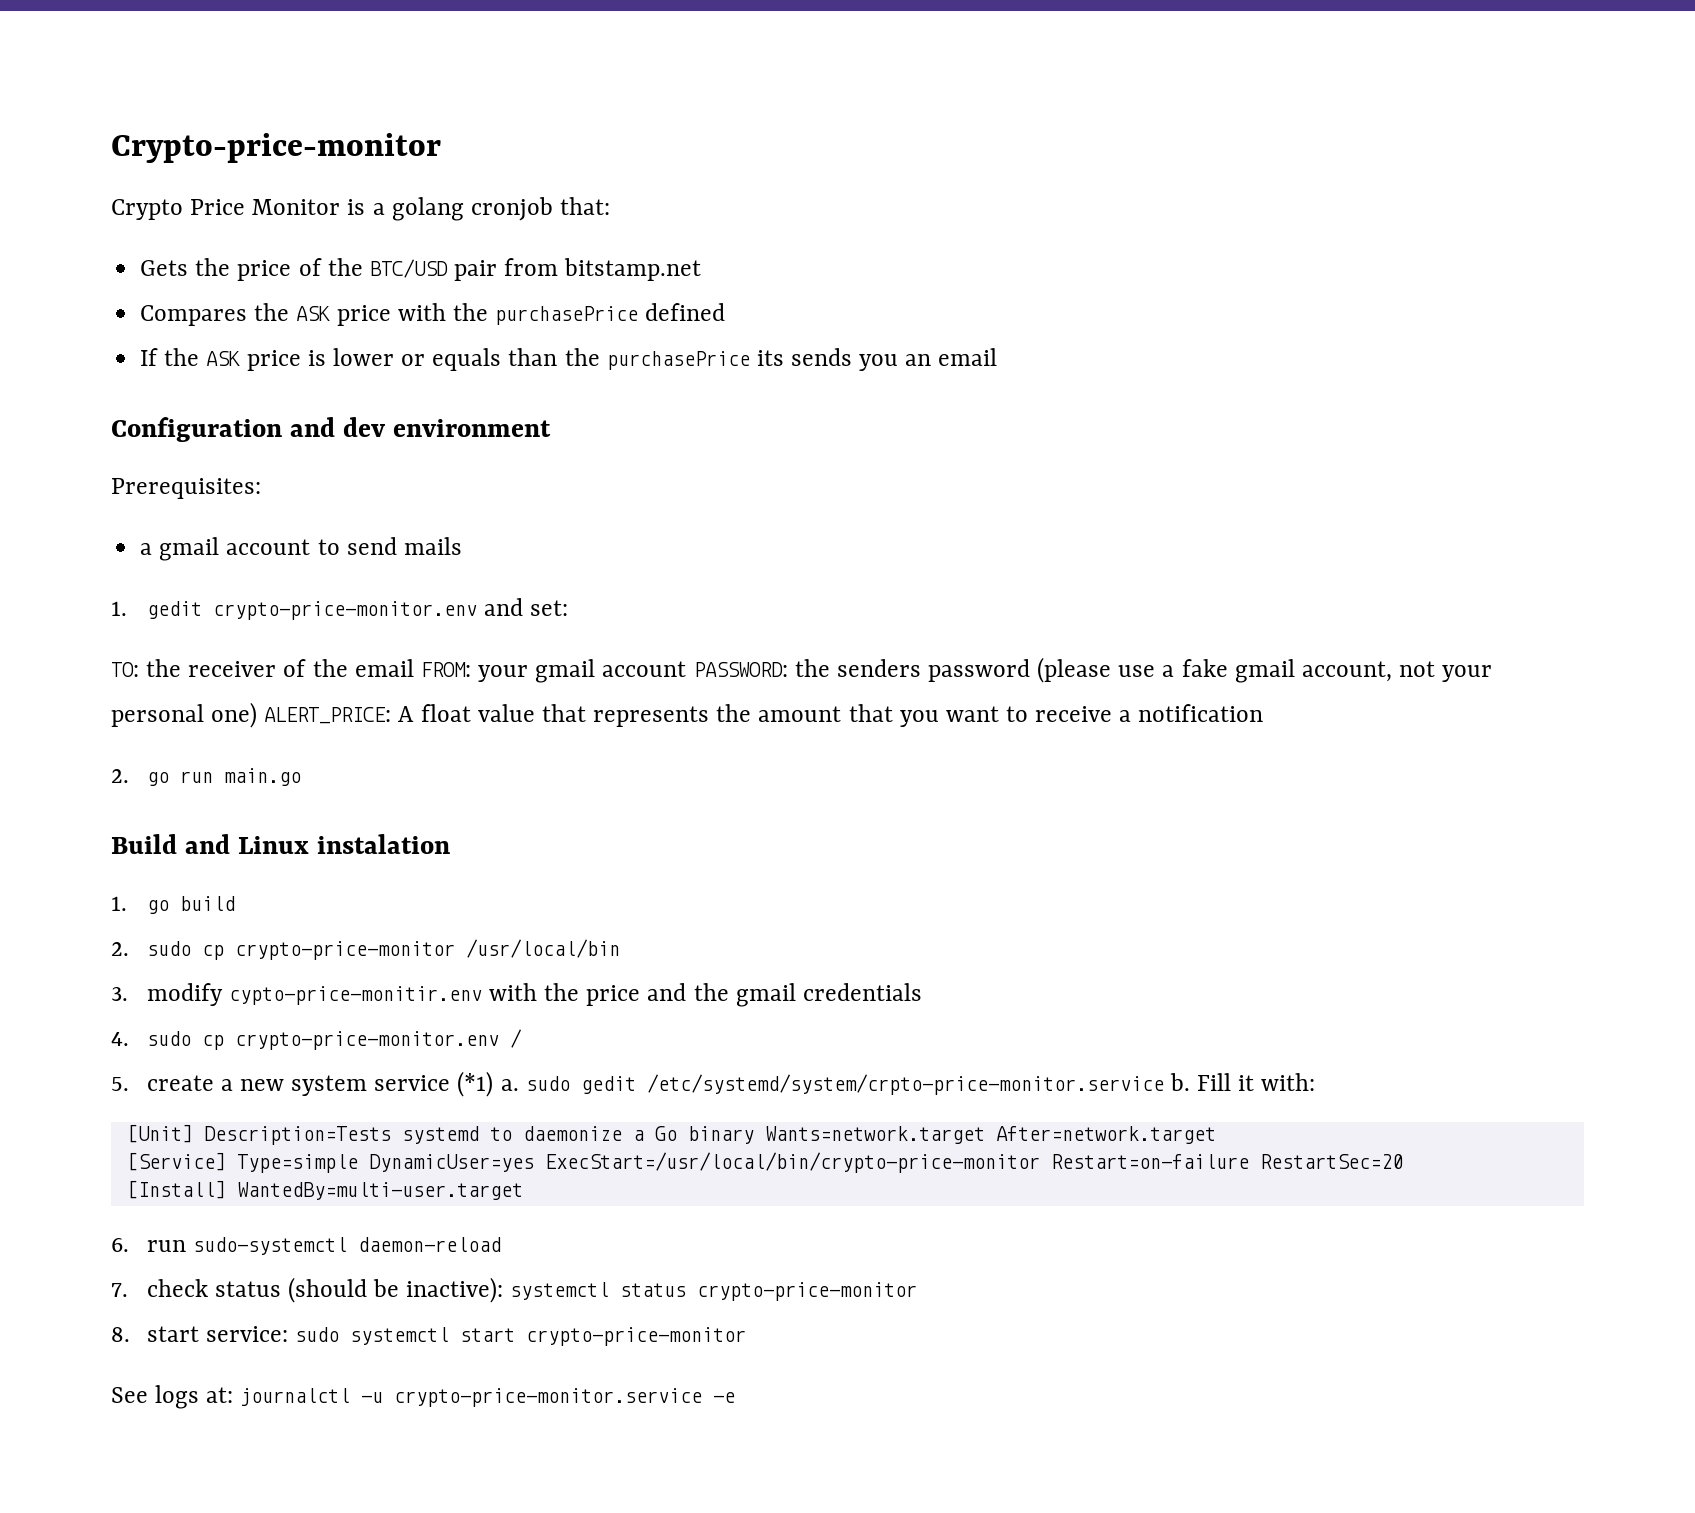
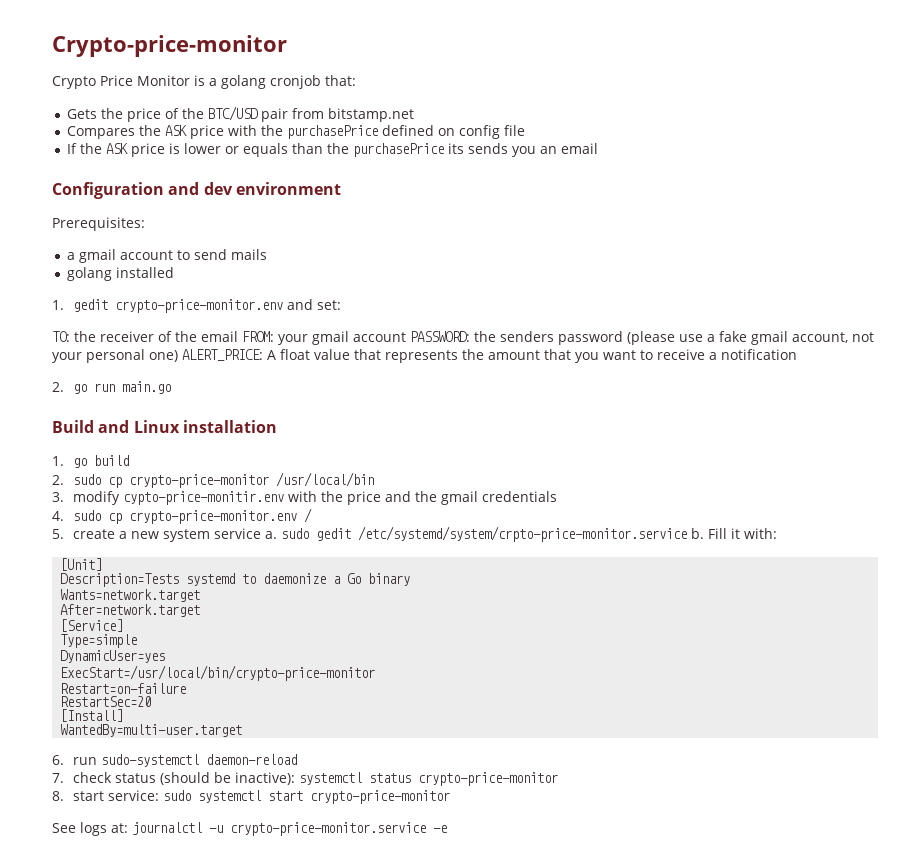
(726, 312) none -> [438,125,526,139] on config file
(462, 546) none -> [67,267,175,281] // golang installed
[316,834,450,854] instalation -> [182,420,277,433] installation
[457,1071,494,1097] (*1) -> (262, 533) none
(193, 1133) none -> (103, 564) //
(754, 1135) none -> (411, 579) //
(985, 1135) none -> (201, 595) //
(226, 1161) none -> (124, 625) //
(358, 1163) none -> (138, 641) //
(534, 1163) none -> (166, 656) //
(1040, 1162) none -> (376, 673) //
(1249, 1161) none -> (187, 688) //
(226, 1189) none -> (124, 715) //

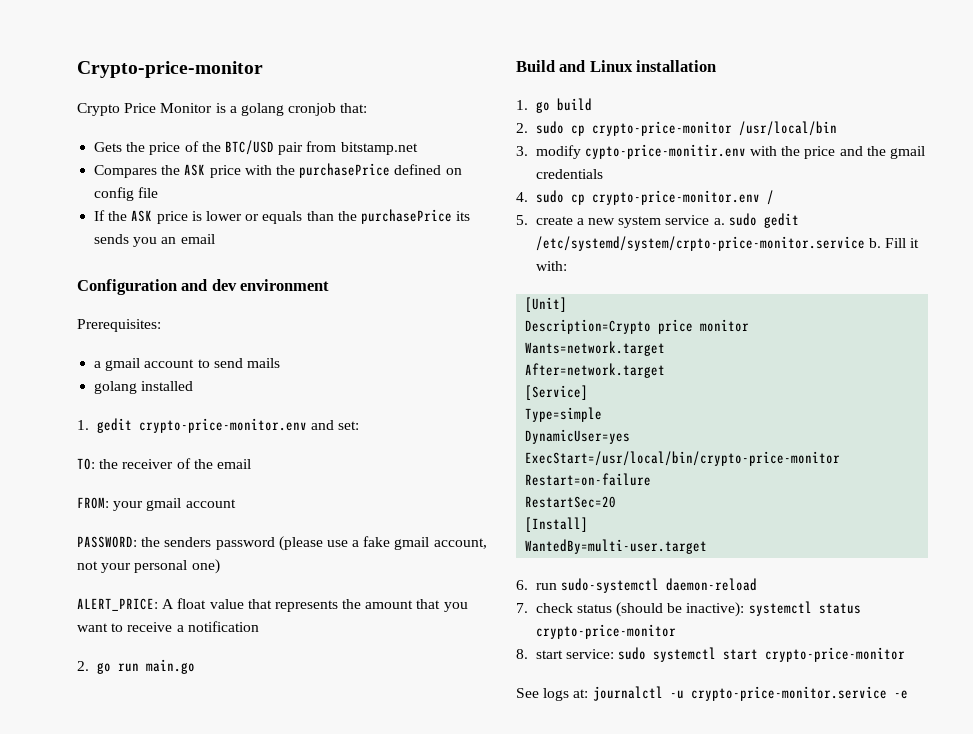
(238, 336) none -> (251, 464) //
(406, 337) none -> (236, 503) //
(178, 356) none -> (220, 566) //
[60,573,411,587] Description=Tests systemd to daemonize a Go binary -> [525,319,750,334] Description=Crypto price monitor

